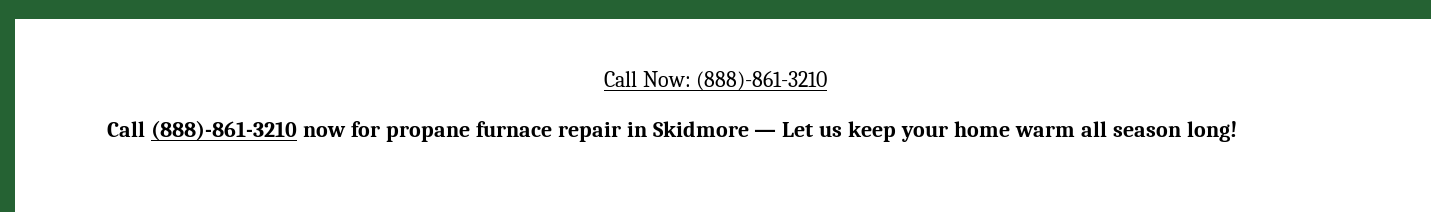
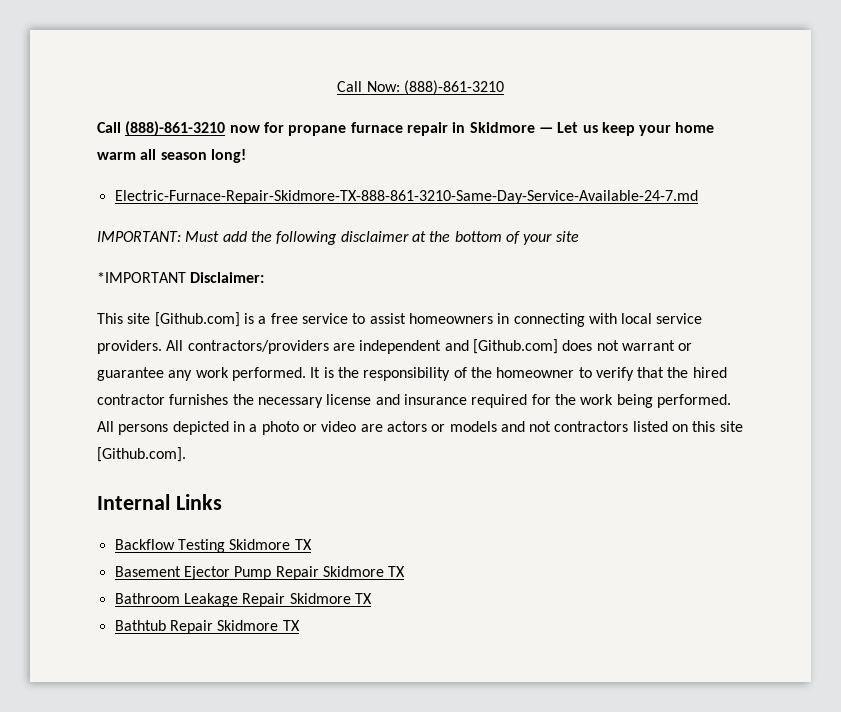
(1237, 131) none -> [114,190,698,204] [97,231,579,245] [97,272,265,283] [97,312,703,327] [97,339,693,354] [97,367,727,381] [97,394,731,408] [97,421,743,435] [97,447,186,462] [97,494,222,510] [114,539,312,553] [114,566,406,580] [114,593,372,607] [114,620,300,634] // Electric-Furnace-Repair-Skidmore-TX-888-861-3210-Same-Day-Service-Available-24-7.md // IMPORTANT: Must add the following disclaimer at the bottom of your site // *IMPORTANT Disclaimer: // This site [Github.com] is a free service to assist homeowners in connecting with local service providers. All contractors/providers are independent and [Github.com] does not warrant or guarantee any work performed. It is the responsibility of the homeowner to verify that the hired contractor furnishes the necessary license and insurance required for the work being performed. All persons depicted in a photo or video are actors or models and not contractors listed on this site [Github.com]. // Internal Links // Backflow Testing Skidmore TX // Basement Ejector Pump Repair Skidmore TX // Bathroom Leakage Repair Skidmore TX // Bathtub Repair Skidmore TX

